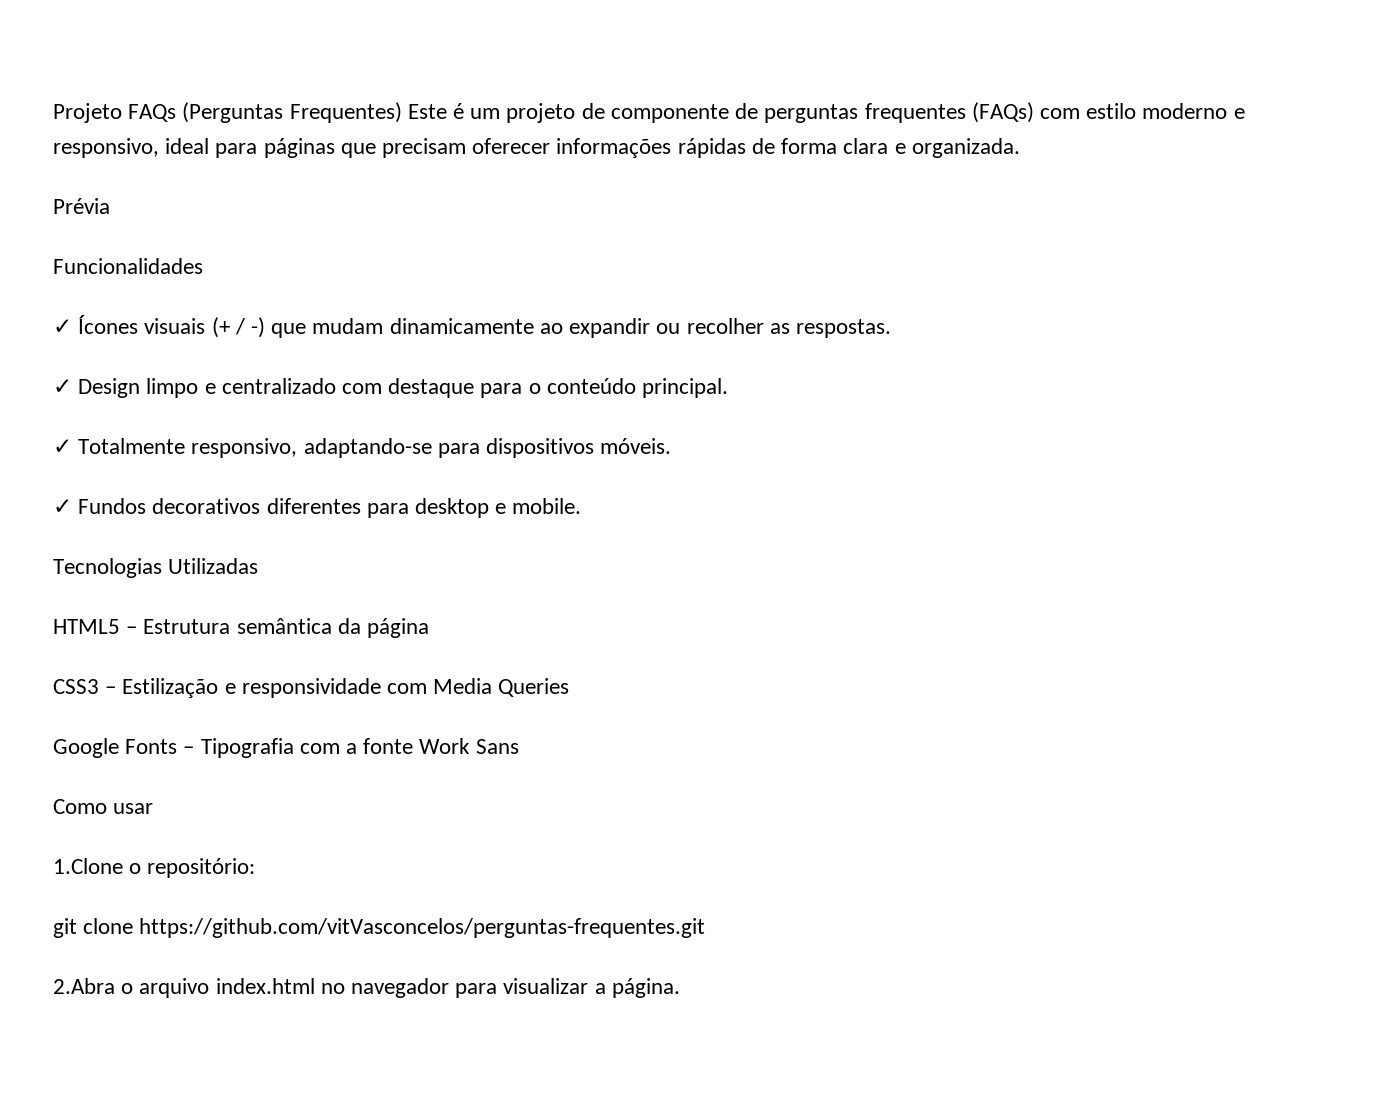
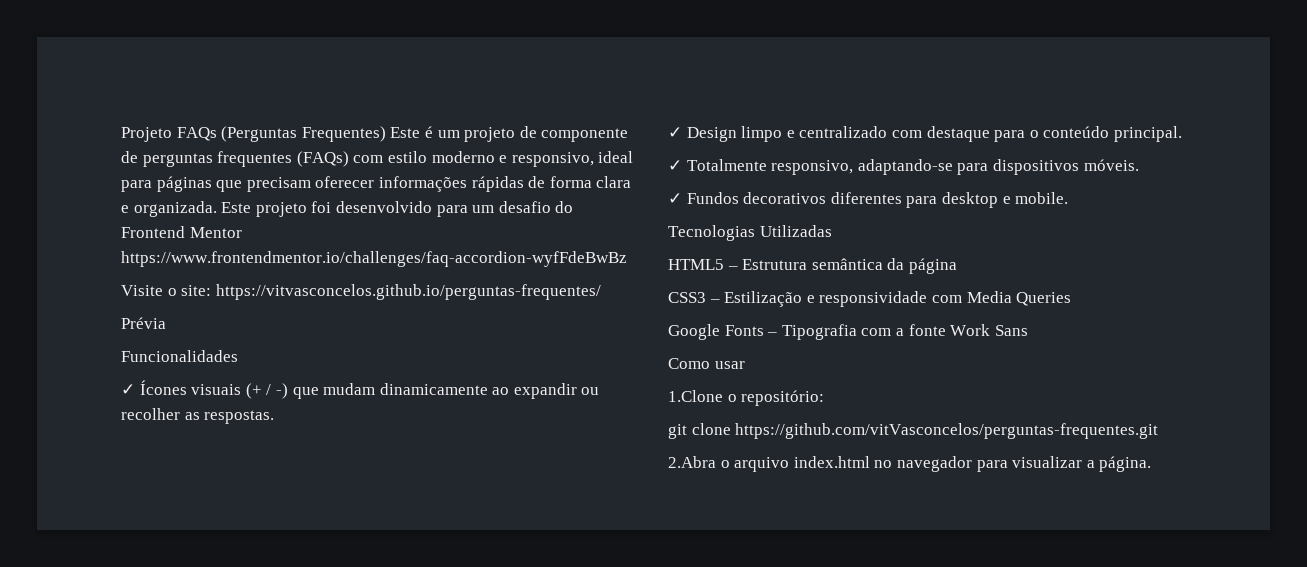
(1020, 148) none -> [221,201,574,217] [121,226,242,238] [121,251,627,267] [121,284,601,300] Este projeto foi desenvolvido para um desafio do Frontend Mentor https://www.frontendmentor.io/challenges/faq-accordion-wyfFdeBwBz // Visite o site: https://vitvasconcelos.github.io/perguntas-frequentes/

